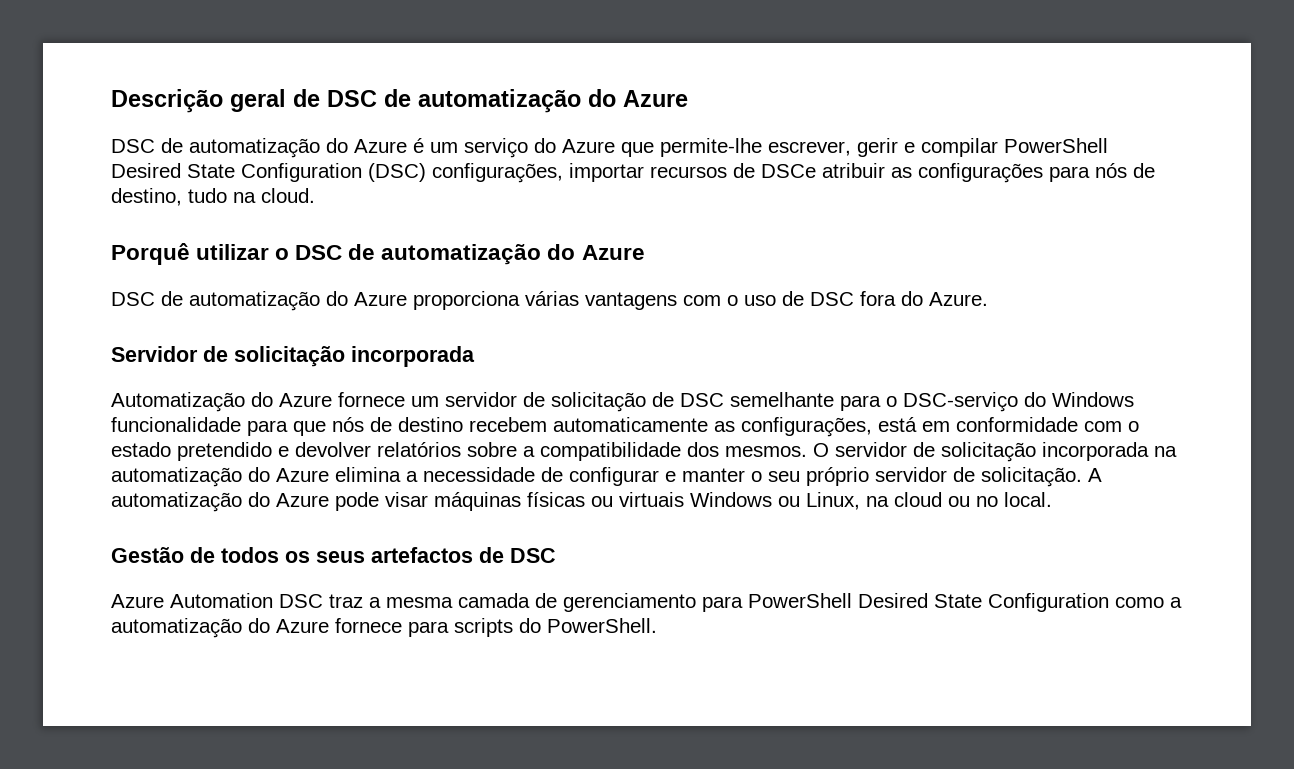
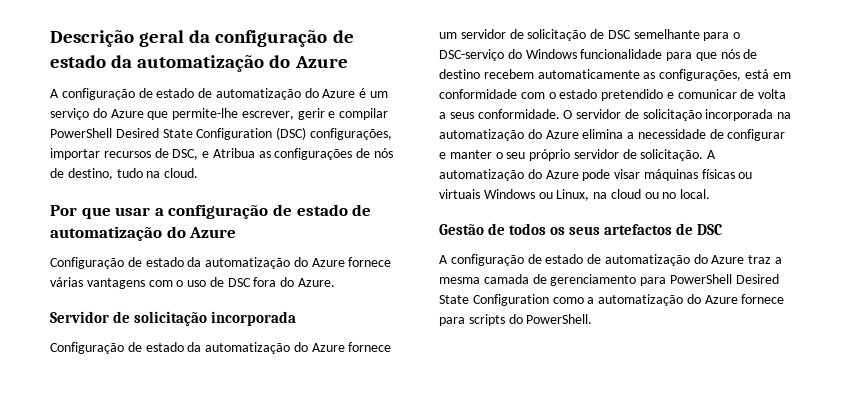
[293,89,688,113] [111,139,155,153] de DSC de automatização do Azure // DSC -> [189,30,354,47] [50,55,348,72] [50,88,195,100] da configuração de estado da automatização do Azure // A configuração de estado
[761,163,885,178] DSCe atribuir -> [172,148,255,160] DSC, e Atribua
[1049,166,1090,182] para -> [356,148,371,158] de
[111,243,645,265] [111,291,520,311] Porquê utilizar o DSC de automatização do Azure // DSC de automatização do Azure proporciona -> [50,204,372,219] [50,226,237,241] [50,257,392,269] Por que usar a configuração de estado de automatização do Azure // Configuração de estado da automatização do Azure fornece
[111,392,245,412] Automatização -> [50,342,291,354] Configuração de estado da automatização
[295,442,807,461] devolver relatórios sobre a compatibilidade dos mesmos. -> [677,89,787,99] [439,109,560,119] comunicar de volta a seus conformidade.
[111,593,323,608] Azure Automation DSC -> [439,254,745,266] A configuração de estado de automatização do Azure

